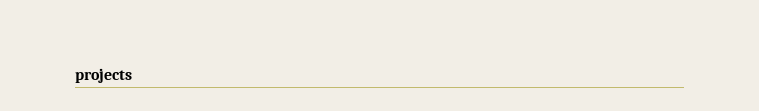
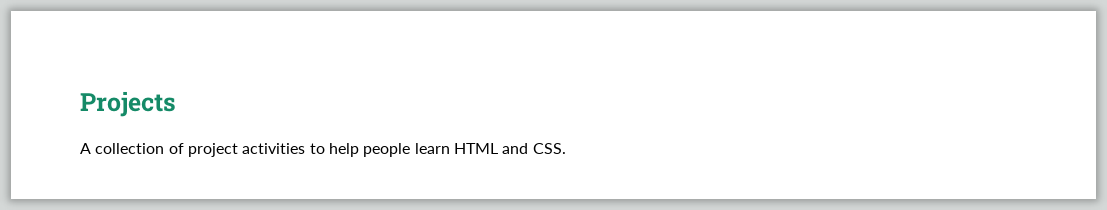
[75,68,132,83] projects -> [80,91,176,117] [80,143,566,157] Projects // A collection of project activities to help people learn HTML and CSS.

